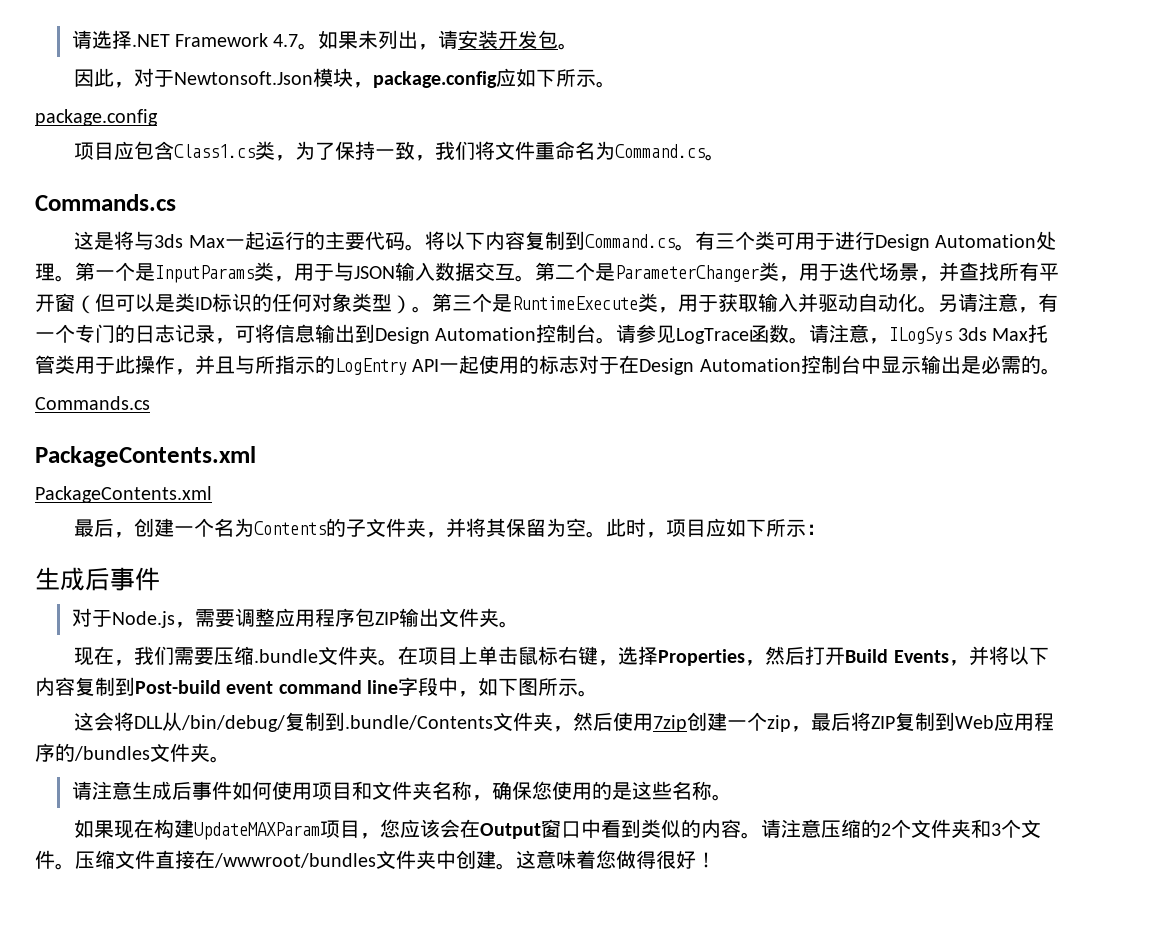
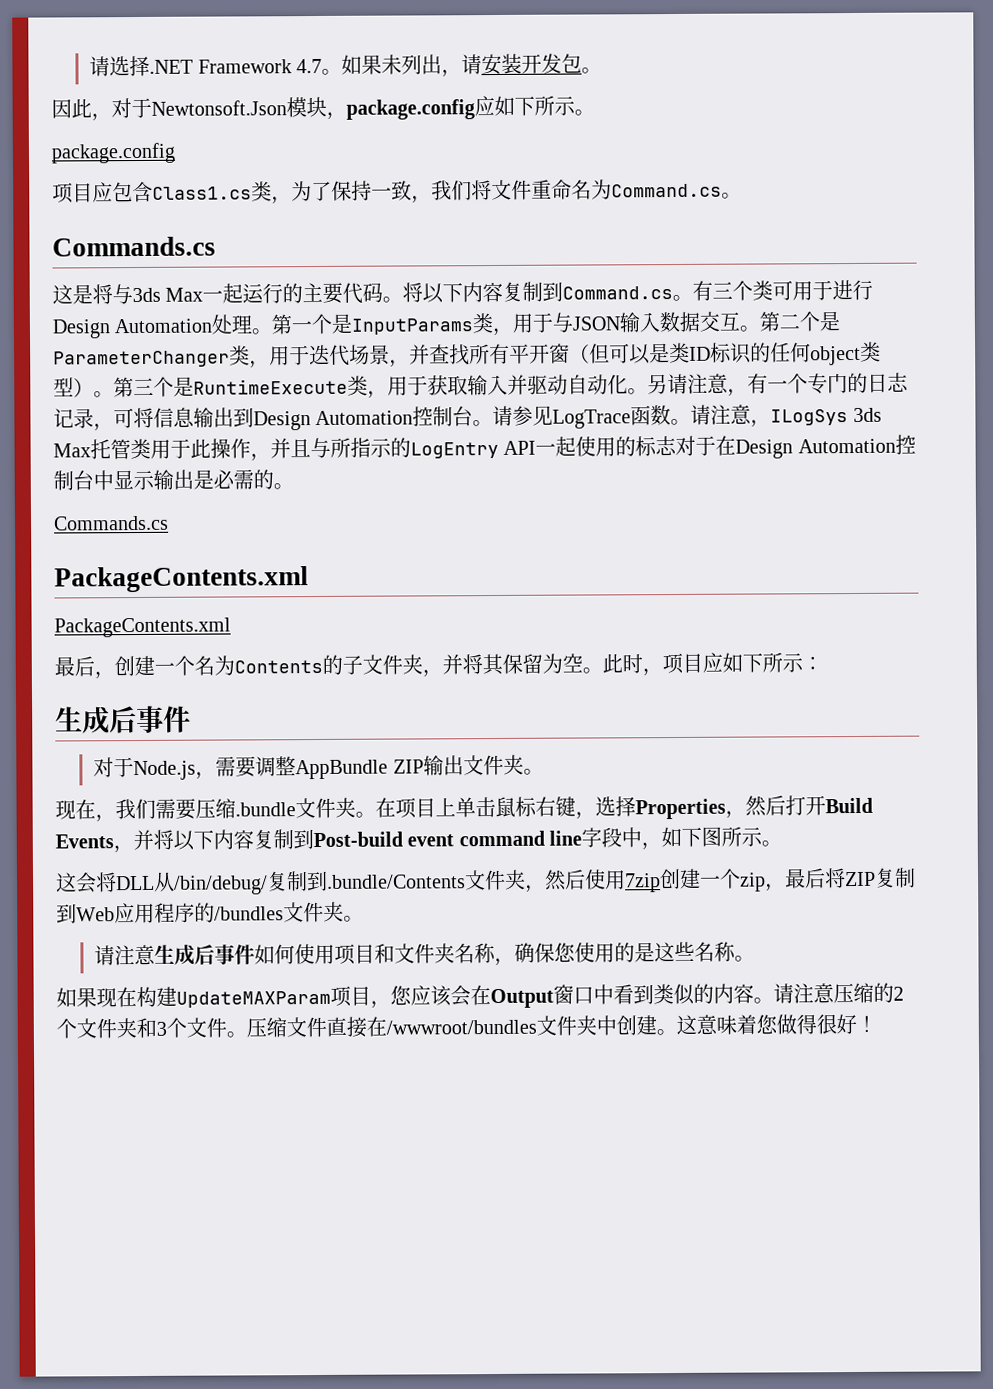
[312,293,352,312] 对象 -> [810,345,861,366] object
[274,608,375,627] 应用程序包 -> [295,759,389,780] AppBundle

